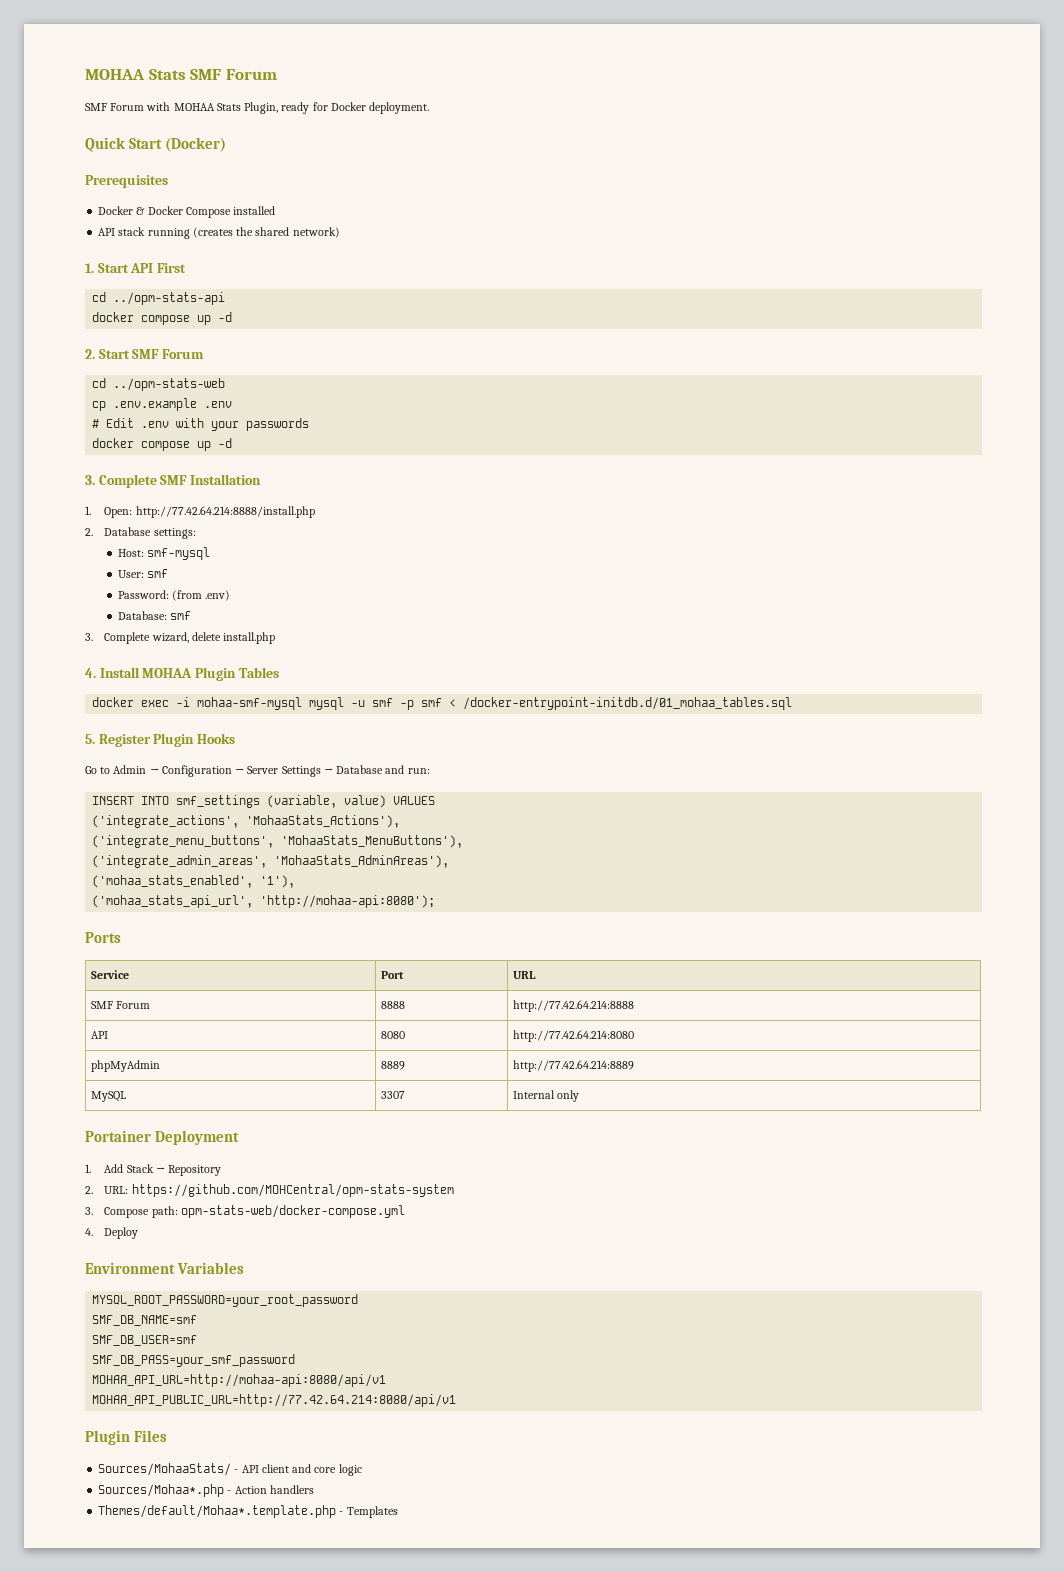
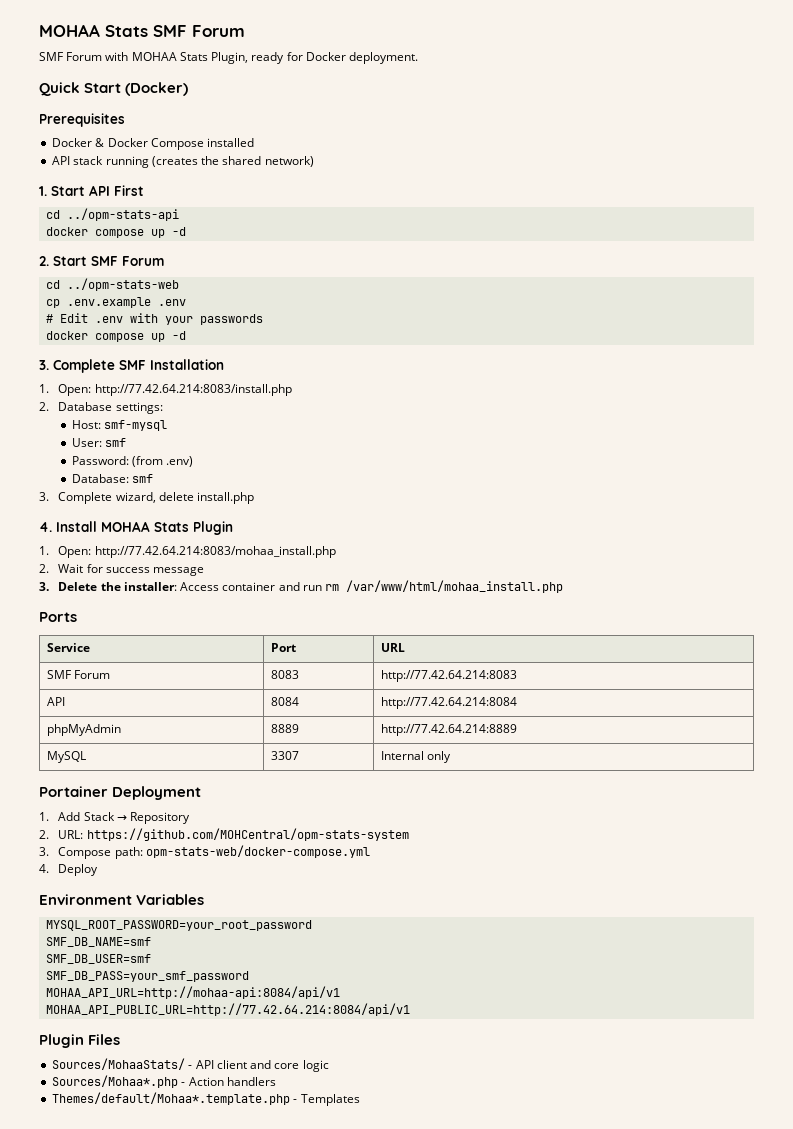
[135,506,315,518] http://77.42.64.214:8888/install.php -> [94,384,292,396] http://77.42.64.214:8083/install.php
[194,667,279,681] [92,697,793,710] [85,733,235,747] [85,765,430,777] [92,795,436,808] [92,815,401,828] [92,835,464,848] [92,855,450,868] [92,875,296,888] [92,895,436,908] Plugin Tables // docker exec -i mohaa-smf-mysql mysql -u smf -p smf < /docker-entrypoint-initdb.d/01_mohaa_tables.sql // 5. Register Plugin Hooks // Go to Admin → Configuration → Server Settings → Database and run: // INSERT INTO smf_settings (variable, value) VALUES // ('integrate_actions', 'MohaaStats_Actions'), // ('integrate_menu_buttons', 'MohaaStats_MenuButtons'), // ('integrate_admin_areas', 'MohaaStats_AdminAreas'), // ('mohaa_stats_enabled', '1'), // ('mohaa_stats_api_url', 'http://mohaa-api:8080'); -> [154,521,233,535] [39,546,336,558] [39,564,205,576] [39,580,564,593] Stats Plugin // 1. Open: http://77.42.64.214:8083/mohaa_install.php // 2. Wait for success message // 3. Delete the installer: Access container and run rm /var/www/html/mohaa_install.php
[381,1001,406,1009] [513,1000,635,1012] 8888 | http://77.42.64.214:8888 -> [270,670,299,679] [380,670,517,682] 8083 | http://77.42.64.214:8083
[381,1031,406,1039] [513,1030,635,1042] 8080 | http://77.42.64.214:8080 -> [270,697,299,706] [380,697,517,709] 8084 | http://77.42.64.214:8084
[92,1374,387,1387] [92,1394,457,1407] MOHAA_API_URL=http://mohaa-api:8080/api/v1 // MOHAA_API_PUBLIC_URL=http://77.42.64.214:8080/api/v1 -> [46,986,341,999] [46,1003,411,1016] MOHAA_API_URL=http://mohaa-api:8084/api/v1 // MOHAA_API_PUBLIC_URL=http://77.42.64.214:8084/api/v1

